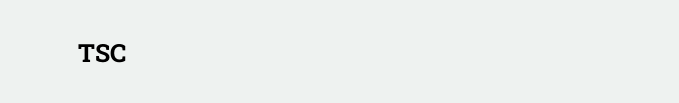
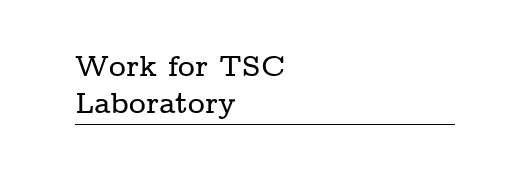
[78,43,126,63] TSC -> [75,56,285,76] [75,93,236,119] Work for TSC Laboratory

